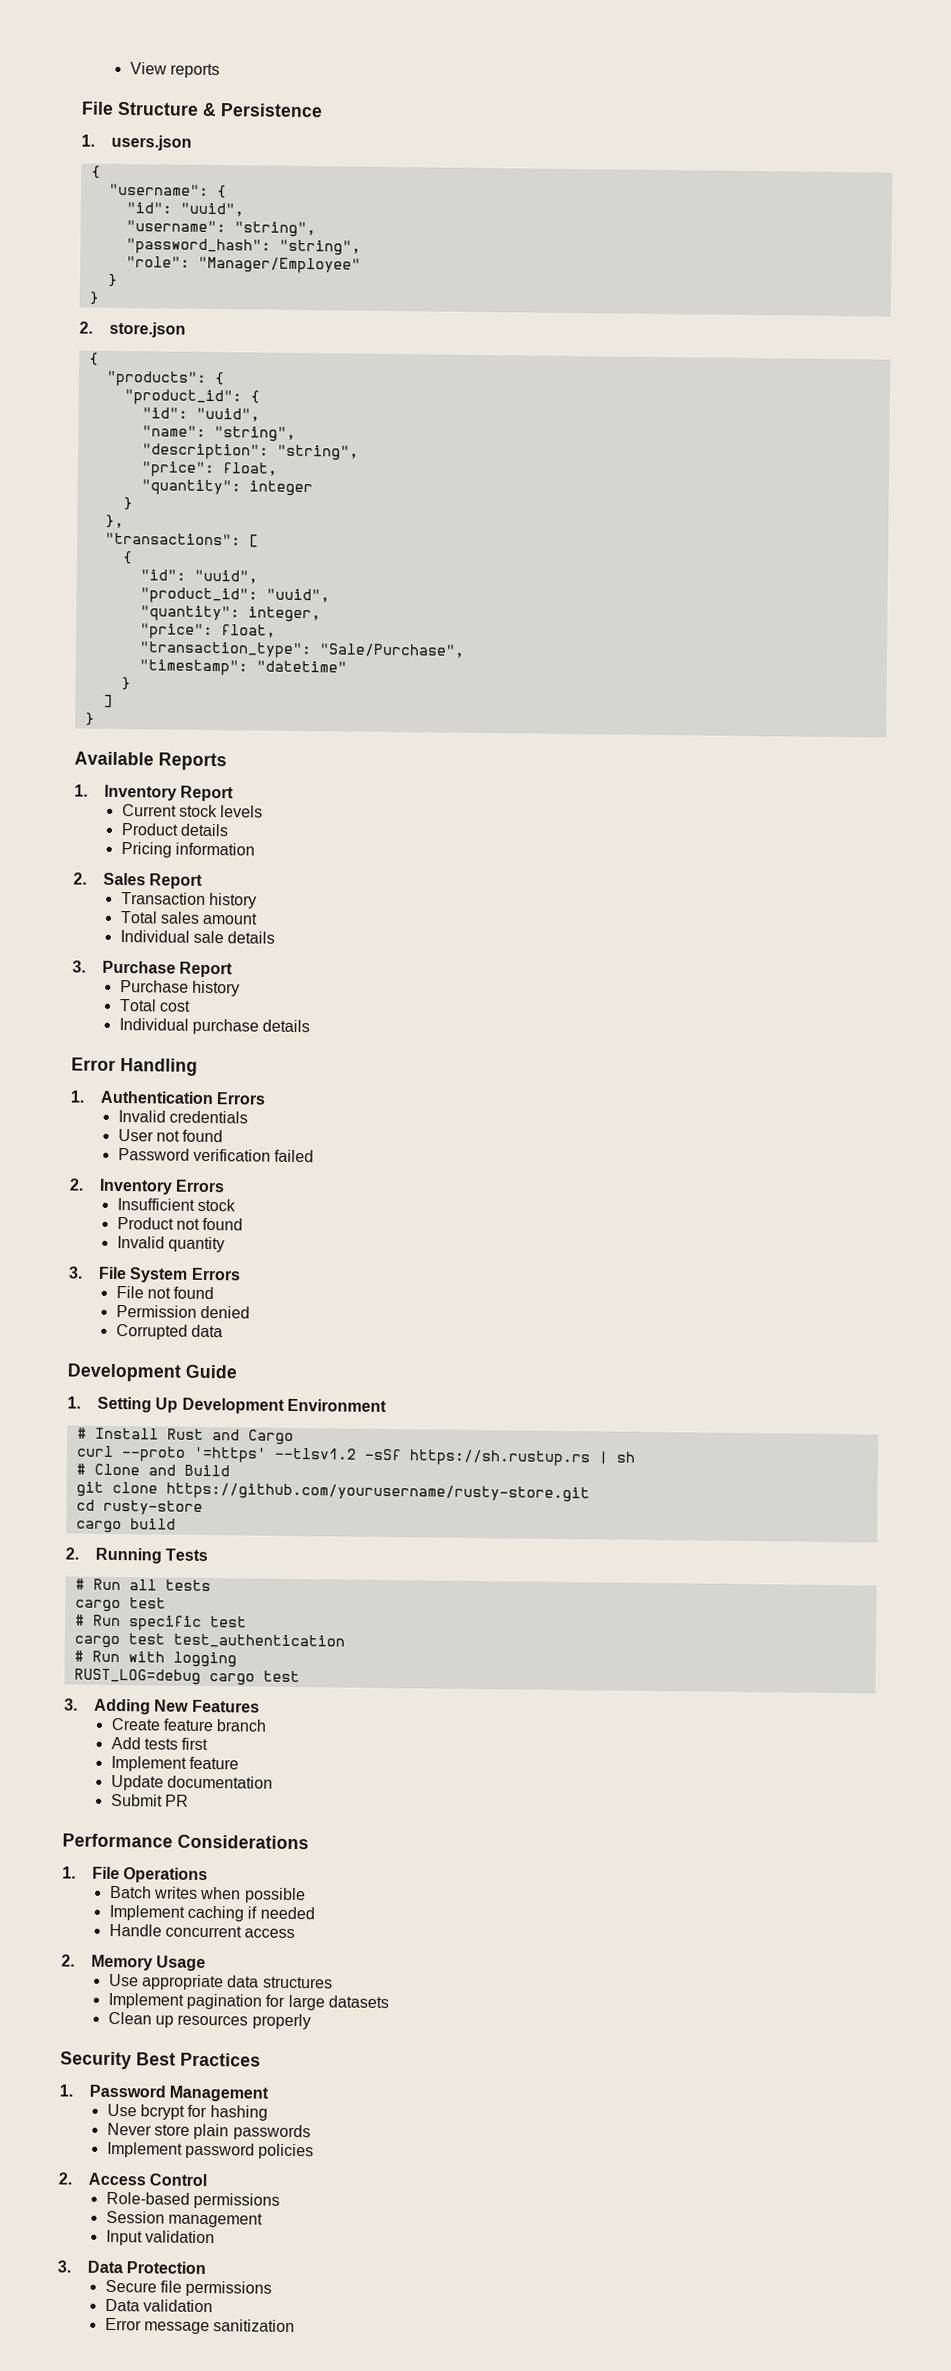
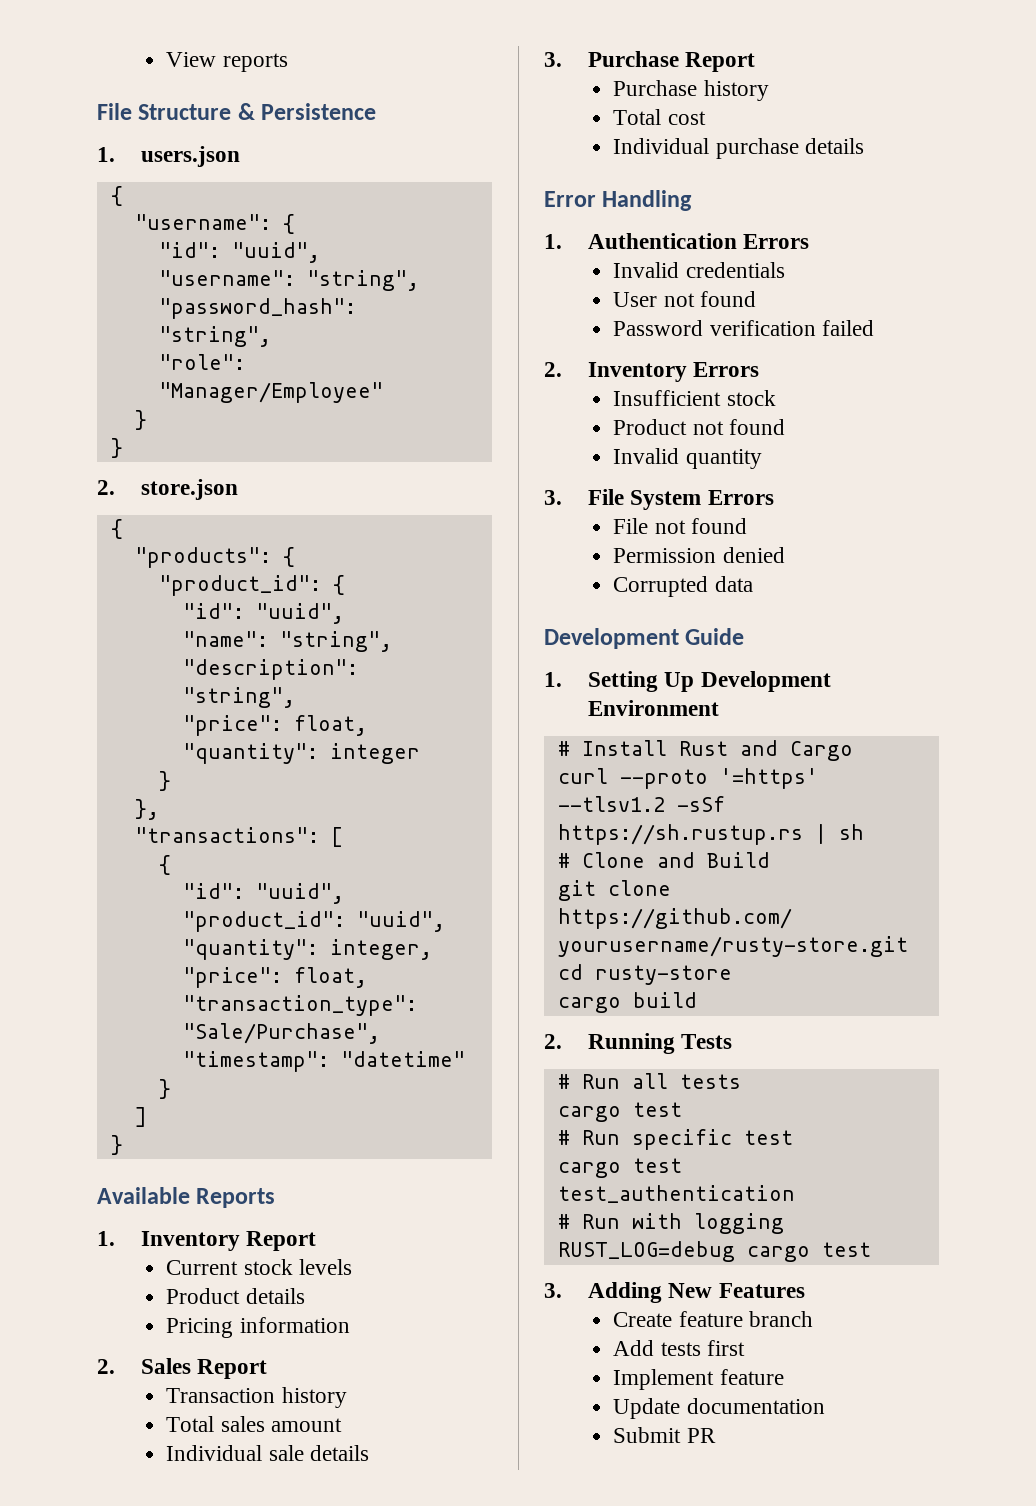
[62,1833,309,1850] [62,1866,209,1884] [109,1885,306,1904] [108,1904,315,1922] [108,1923,296,1939] [61,1954,207,1972] [108,1973,333,1991] [107,1992,389,2011] [107,2011,311,2030] [60,2051,261,2070] [59,2084,270,2102] [106,2103,268,2121] [106,2122,311,2141] [106,2141,315,2160] [58,2172,208,2187] [105,2191,280,2209] [105,2210,263,2228] [105,2229,215,2246] [57,2260,207,2275] [104,2279,273,2297] [104,2298,213,2313] [104,2317,296,2335] // Performance Considerations // 1. File Operations // Batch writes when possible // Implement caching if needed // Handle concurrent access // 2. Memory Usage // Use appropriate data structures // Implement pagination for large datasets // Clean up resources properly // Security Best Practices // 1. Password Management // Use bcrypt for hashing // Never store plain passwords // Implement password policies // 2. Access Control // Role-based permissions // Session management // Input validation // 3. Data Protection // Secure file permissions // Data validation // Error message sanitization -> (716, 1435) none

